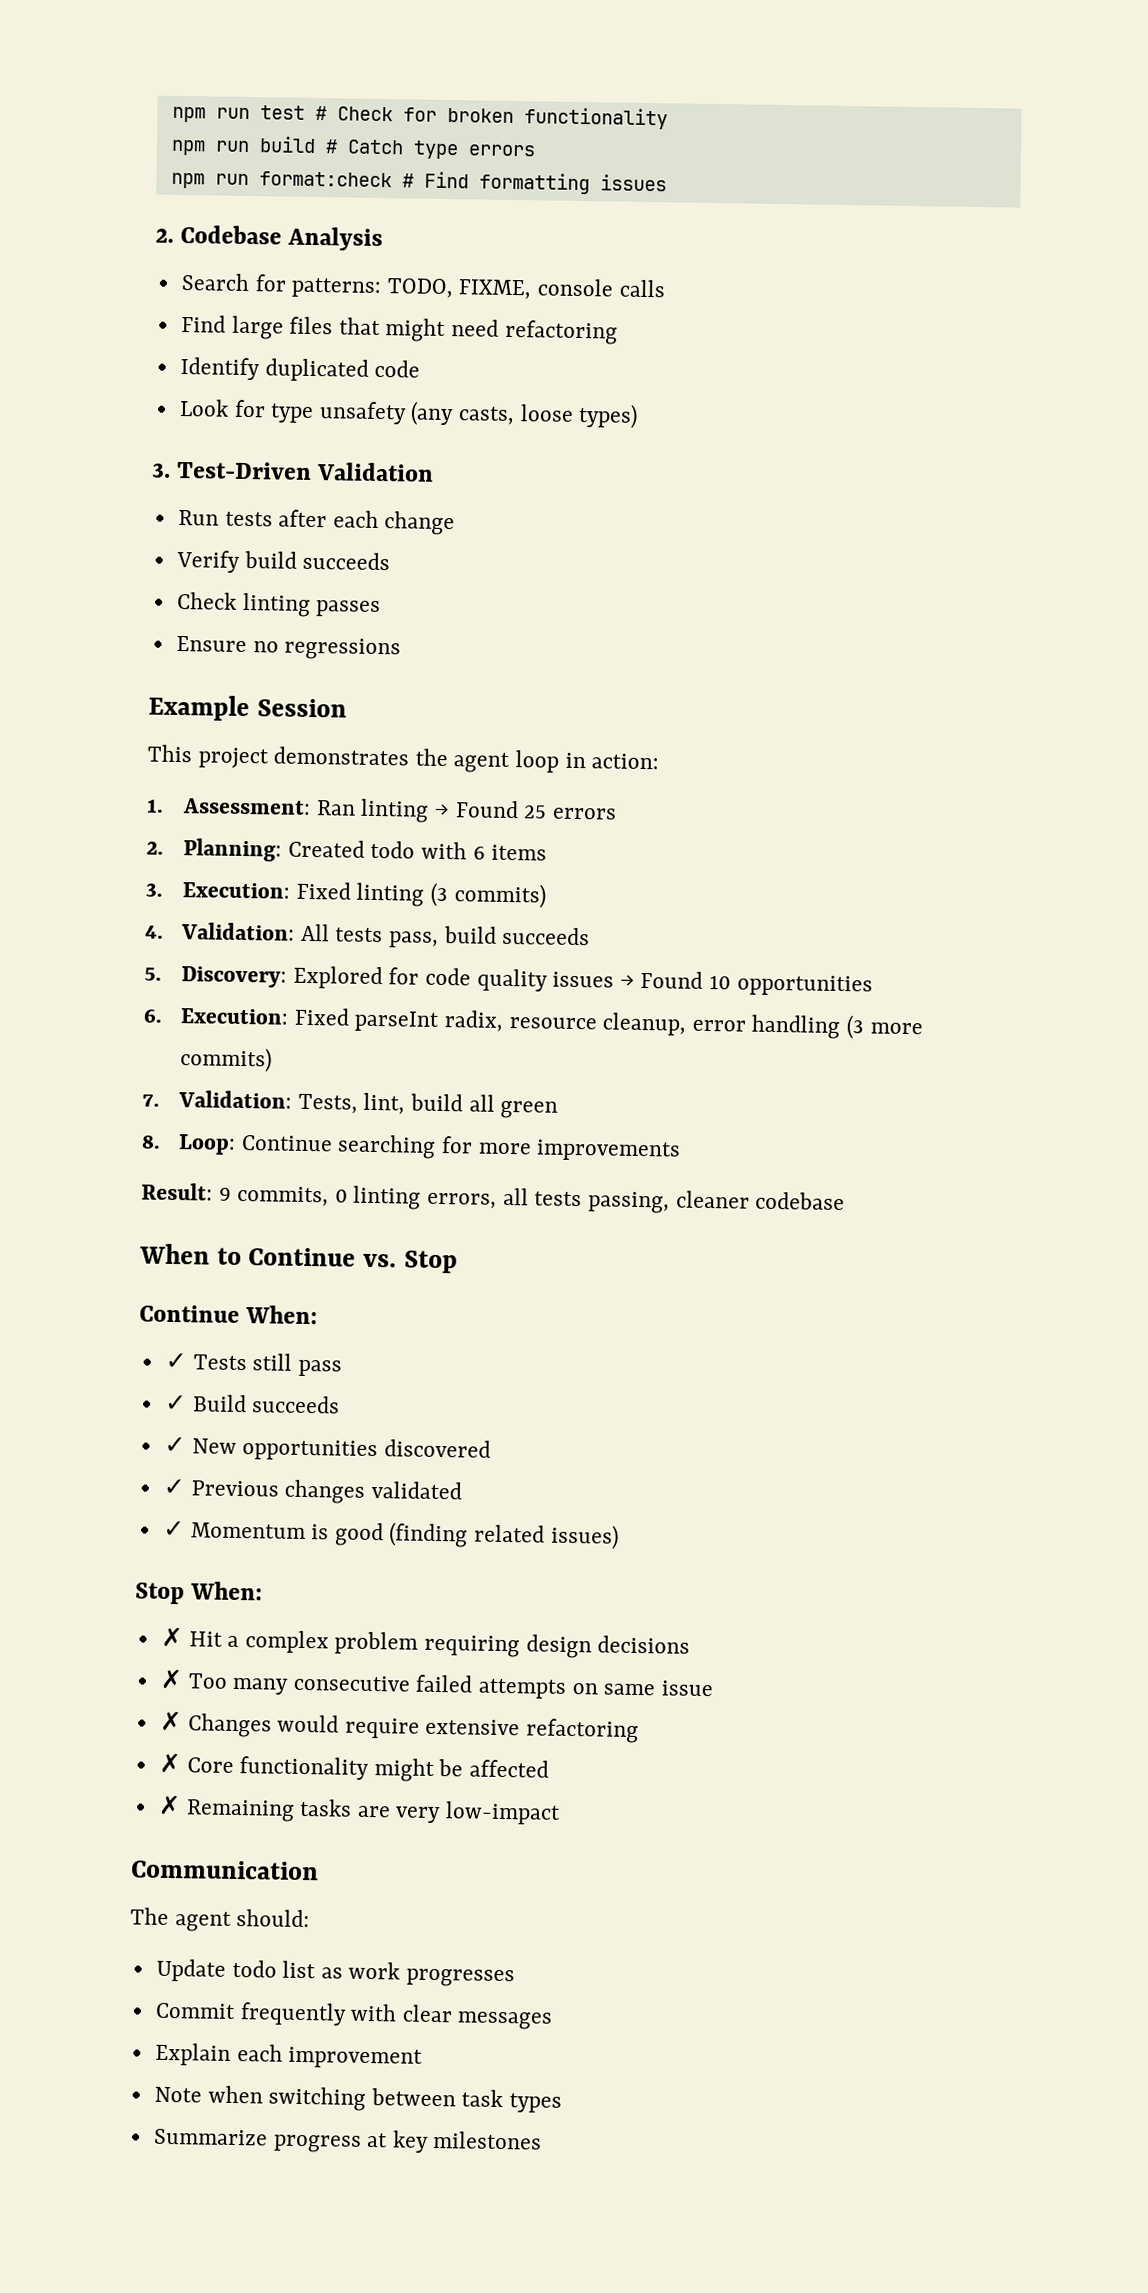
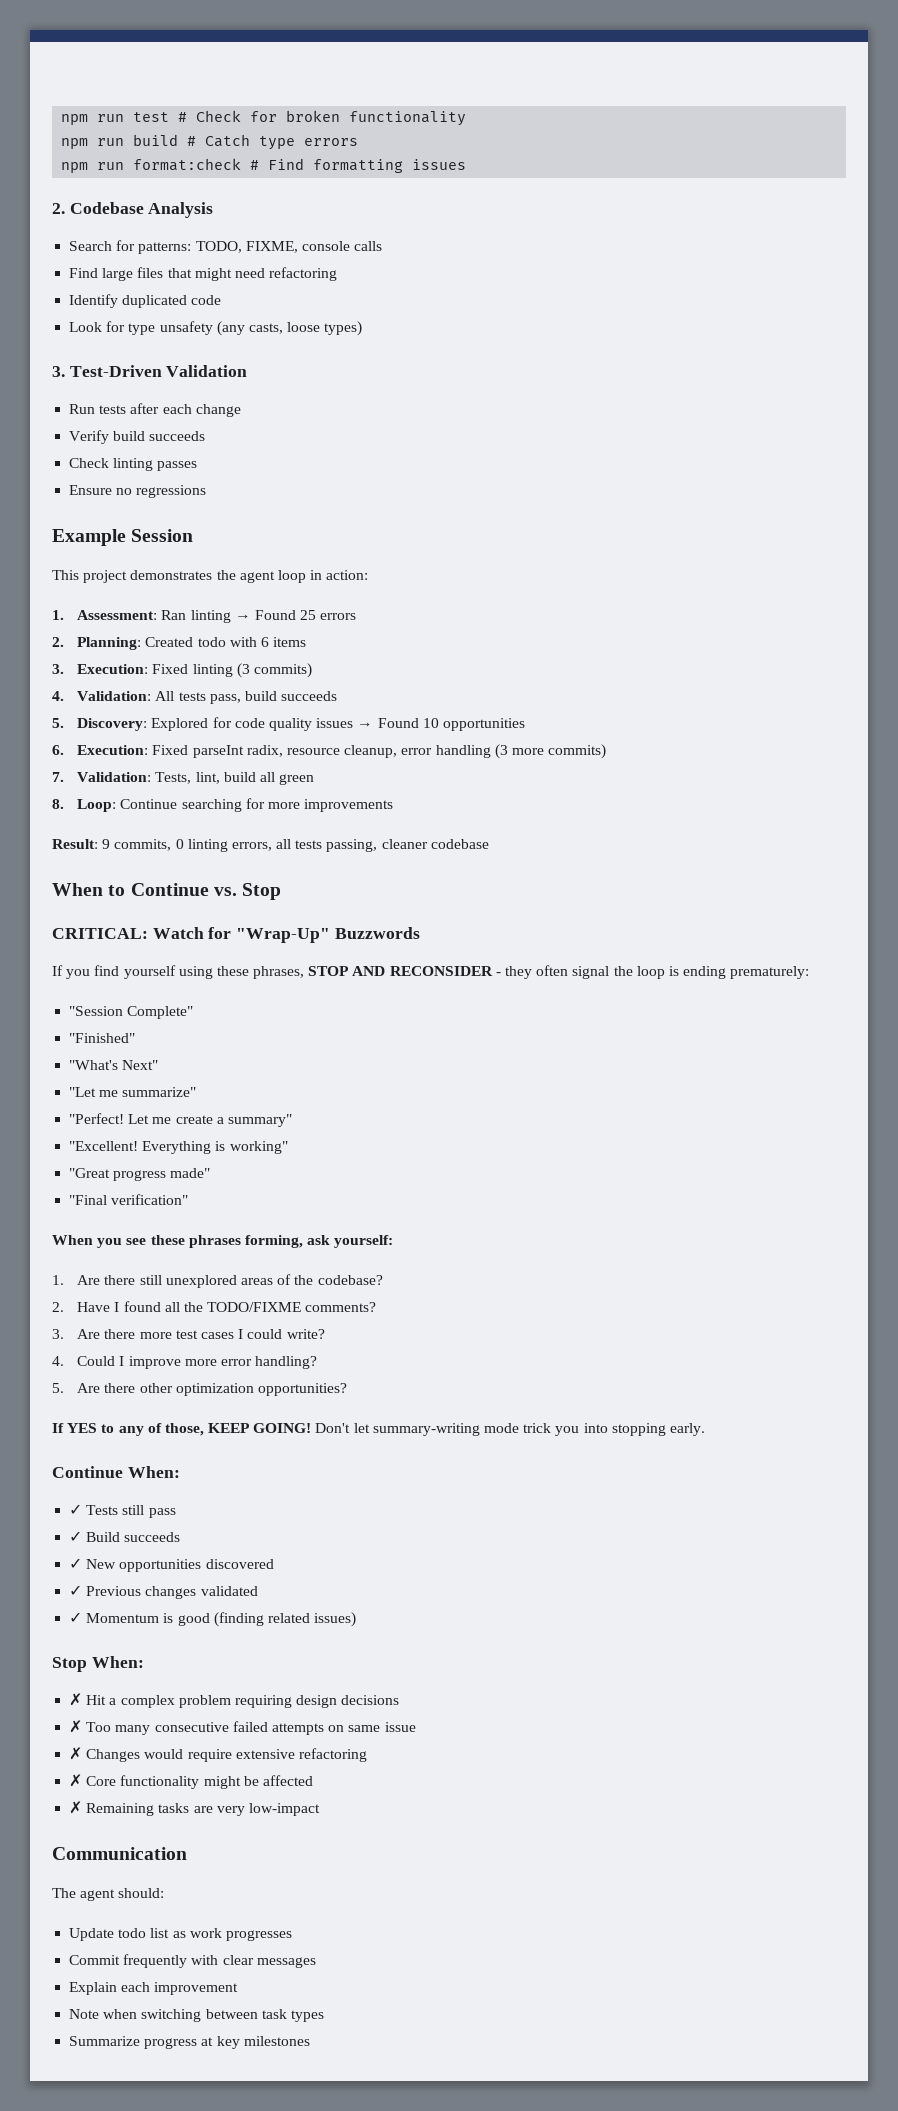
(458, 1262) none -> [52,927,420,943] [52,965,810,979] [69,1006,194,1019] [69,1033,136,1043] [69,1060,159,1070] [69,1087,197,1097] [69,1113,292,1127] [69,1141,288,1154] [69,1168,211,1181] [69,1194,189,1205] [52,1235,394,1248] [52,1274,383,1288] [52,1301,377,1312] [52,1329,325,1339] [52,1356,318,1369] [52,1383,347,1396] [52,1423,705,1436] // CRITICAL: Watch for "Wrap-Up" Buzzwords // If you find yourself using these phrases, STOP AND RECONSIDER - they often signal the loop is ending prematurely: // "Session Complete" // "Finished" // "What's Next" // "Let me summarize" // "Perfect! Let me create a summary" // "Excellent! Everything is working" // "Great progress made" // "Final verification" // When you see these phrases forming, ask yourself: // 1. Are there still unexplored areas of the codebase? // 2. Have I found all the TODO/FIXME comments? // 3. Are there more test cases I could write? // 4. Could I improve more error handling? // 5. Are there other optimization opportunities? // If YES to any of those, KEEP GOING! Don't let summary-writing mode trick you into stopping early.

